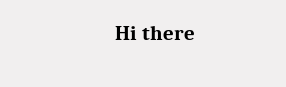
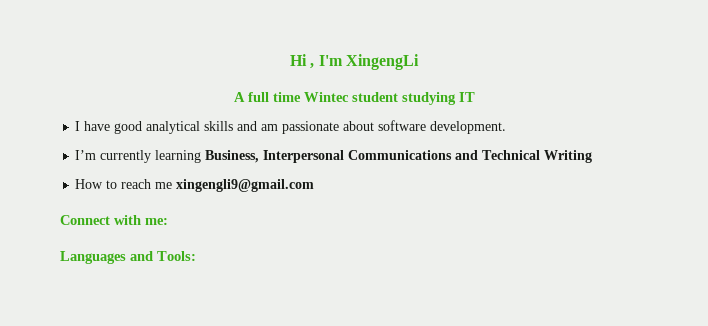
[141,25,195,40] there -> [310,54,419,70] [233,92,475,105] [75,120,507,134] [75,150,593,163] [75,179,315,192] [60,215,168,225] [60,251,196,264] , I'm XingengLi // A full time Wintec student studying IT // I have good analytical skills and am passionate about software development. // I’m currently learning Business, Interpersonal Communications and Technical Writing // How to reach me xingengli9@gmail.com // Connect with me: // Languages and Tools:

